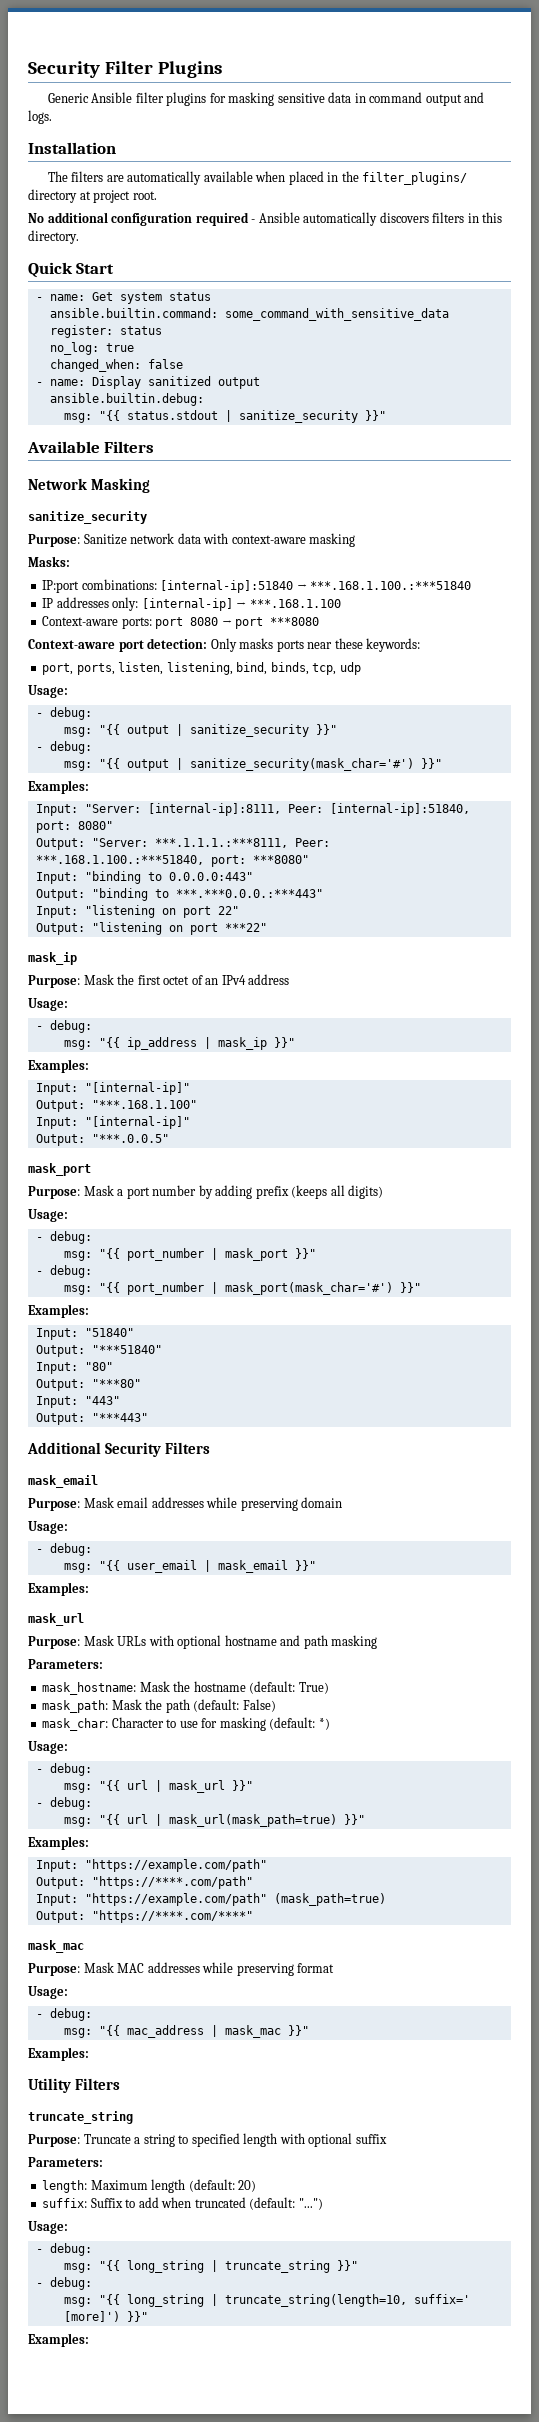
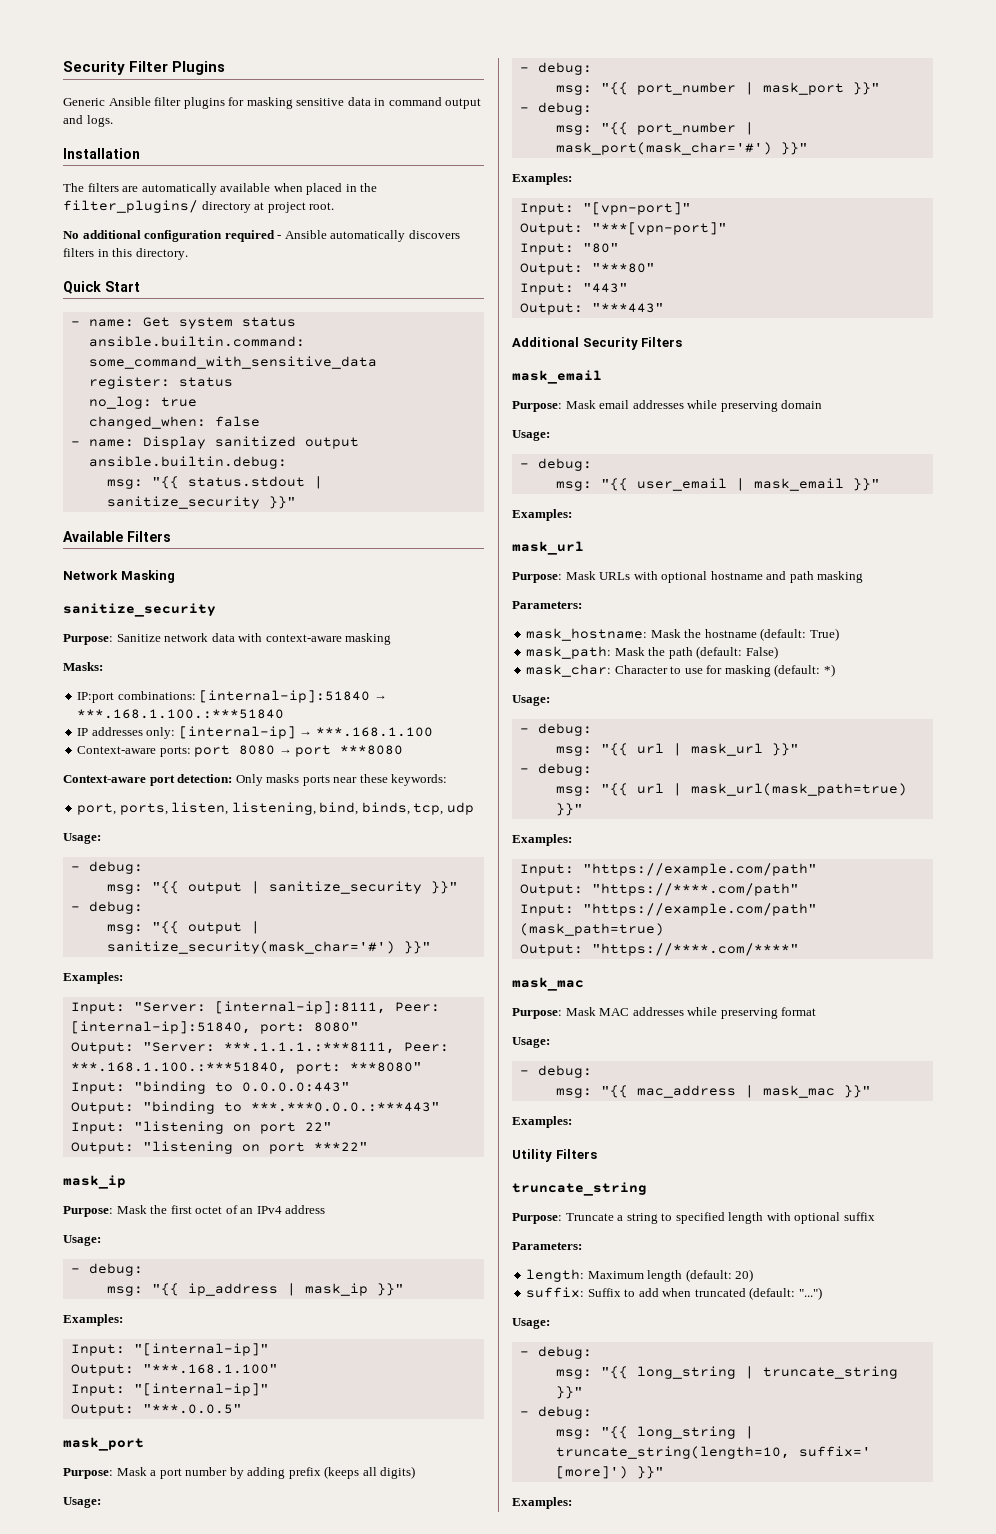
[84,1328,134,1337] [35,1345,162,1357] "51840" // Output: "***51840" -> [582,202,691,215] [519,222,727,235] "[vpn-port]" // Output: "***[vpn-port]"

